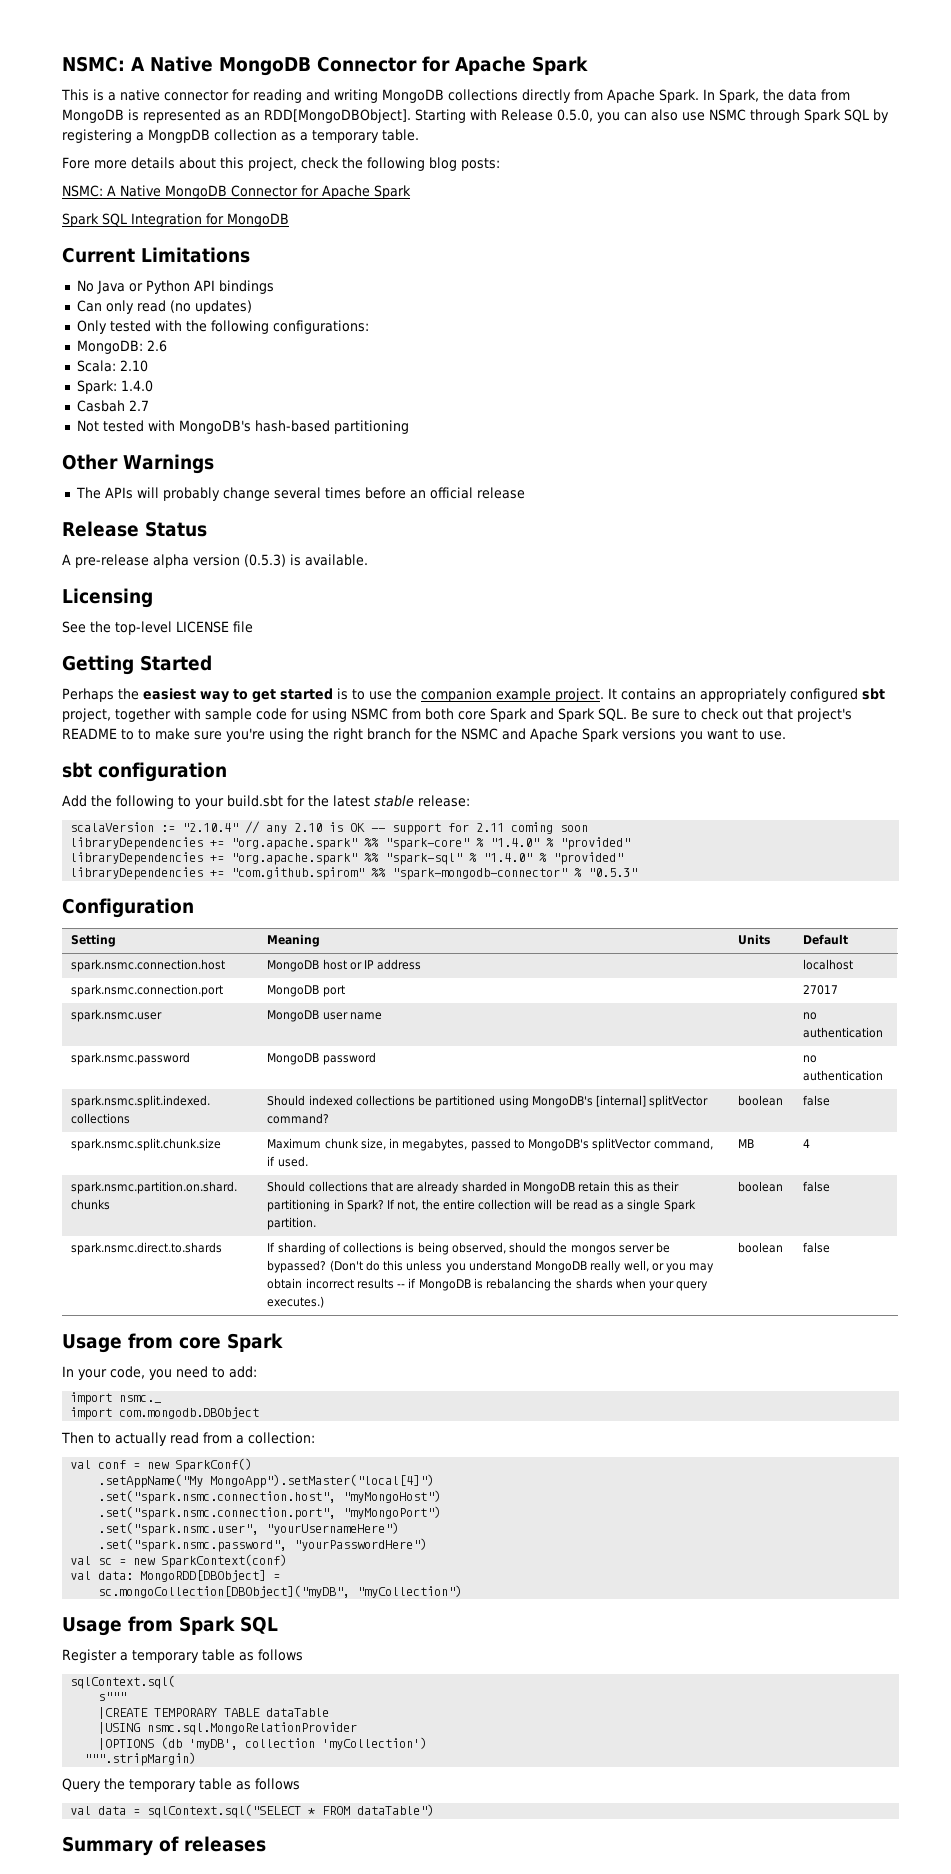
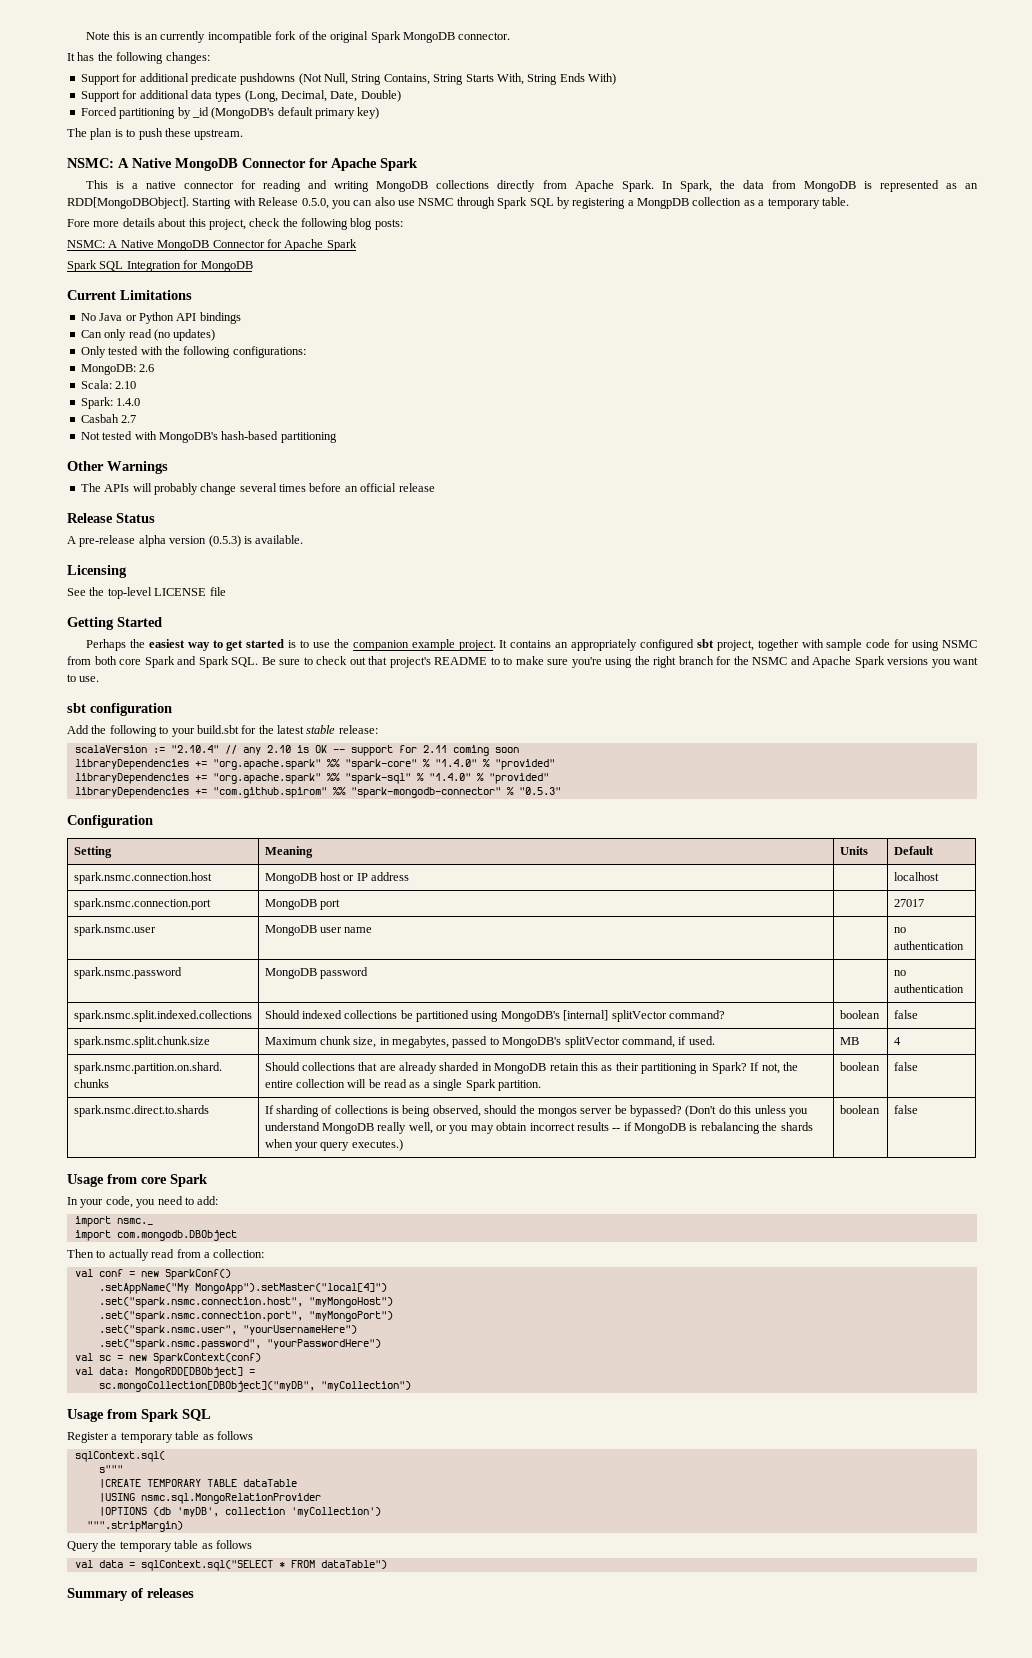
(62, 64) none -> [85,31,511,43] [67,52,210,64] [80,73,616,85] [80,90,401,102] [80,107,380,119] [67,128,244,140] Note this is an currently incompatible fork of the original Spark MongoDB connector. // It has the following changes: // Support for additional predicate pushdowns (Not Null, String Contains, String Starts With, String Ends With) // Support for additional data types (Long, Decimal, Date, Double) // Forced partitioning by _id (MongoDB's default primary key) // The plan is to push these upstream. //

